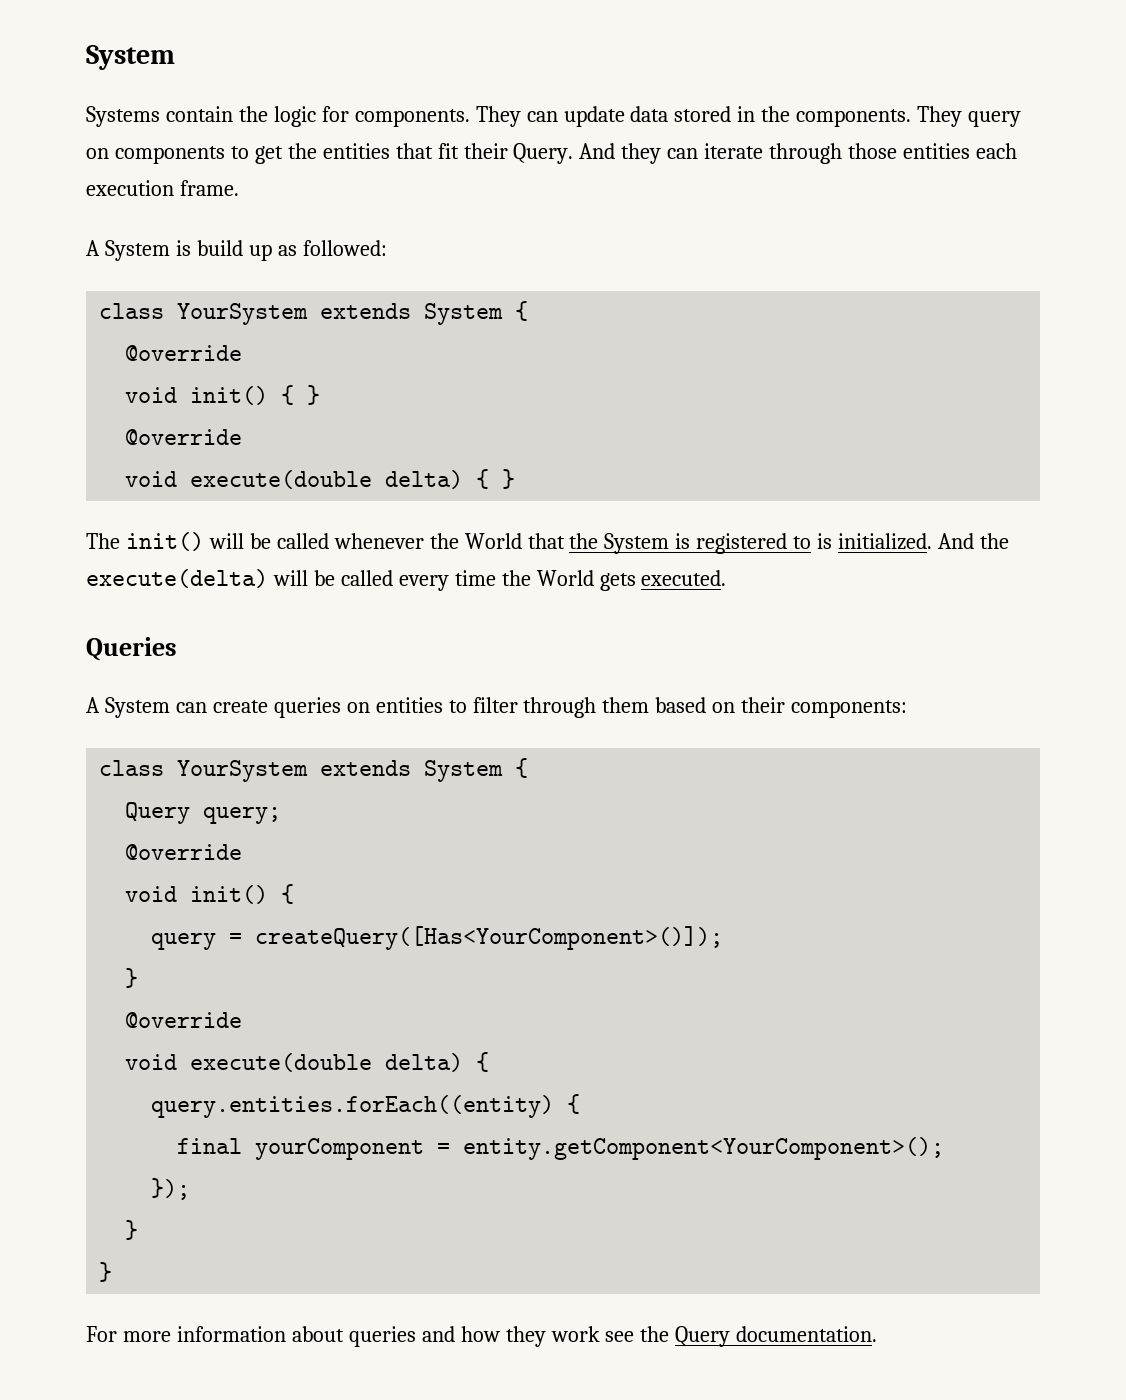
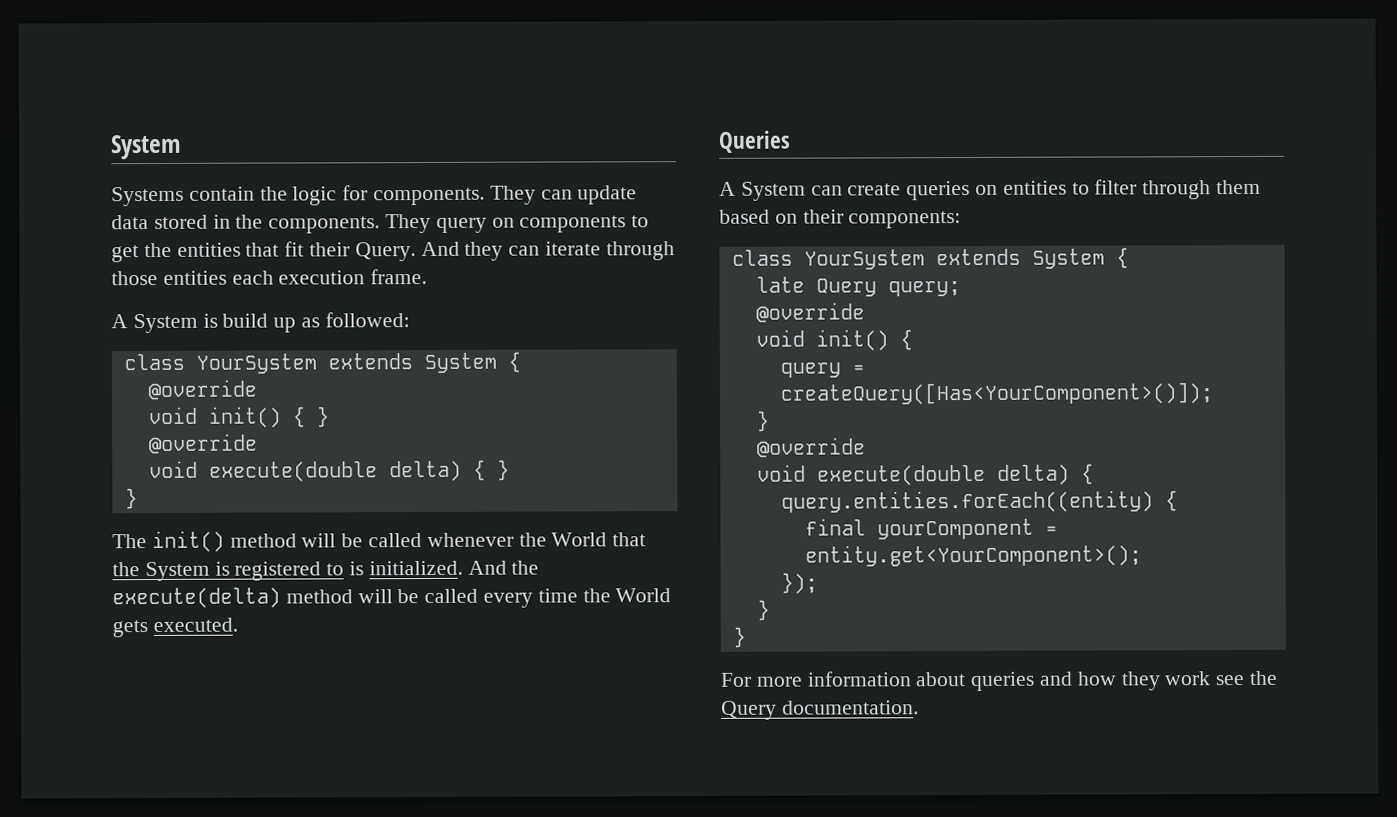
(516, 479) none -> [124,488,138,510] // }
(204, 541) none -> [229,533,297,548] method
(268, 578) none -> [285,589,353,604] method
(529, 768) none -> [755,276,805,293] late
[463,1137,945,1160] entity.getComponent<YourComponent>(); -> [804,544,1142,567] entity.get<YourComponent>();

